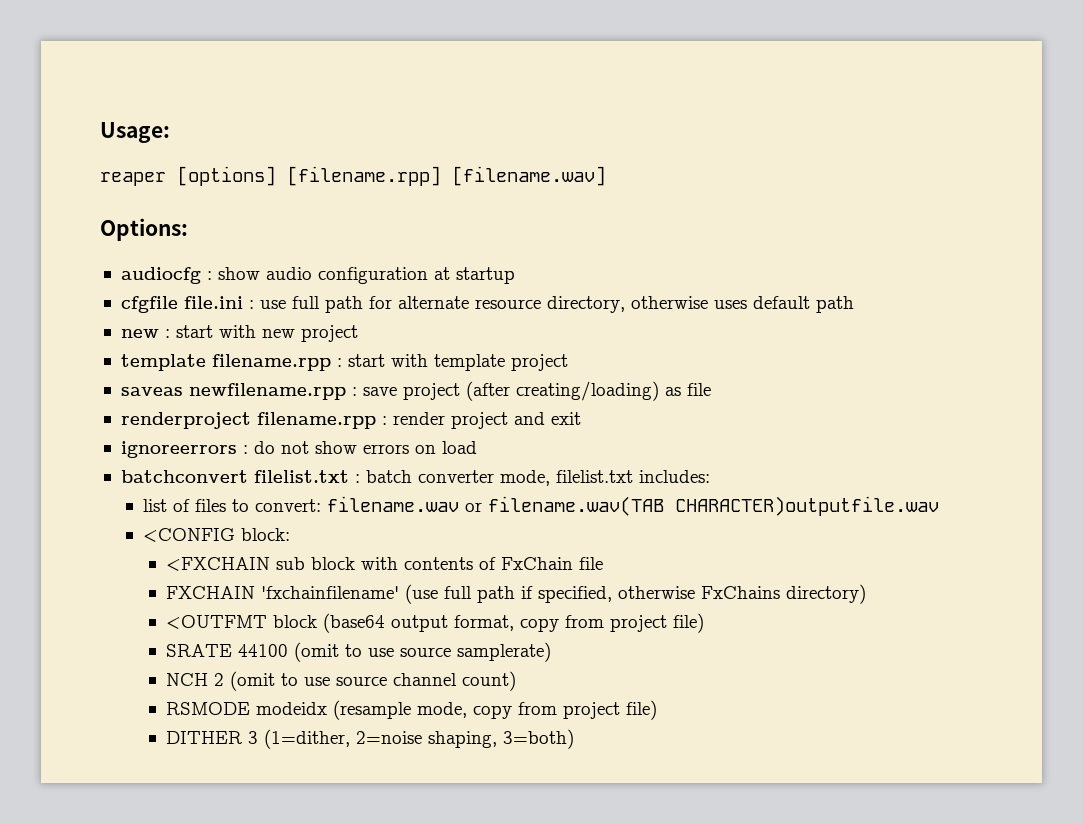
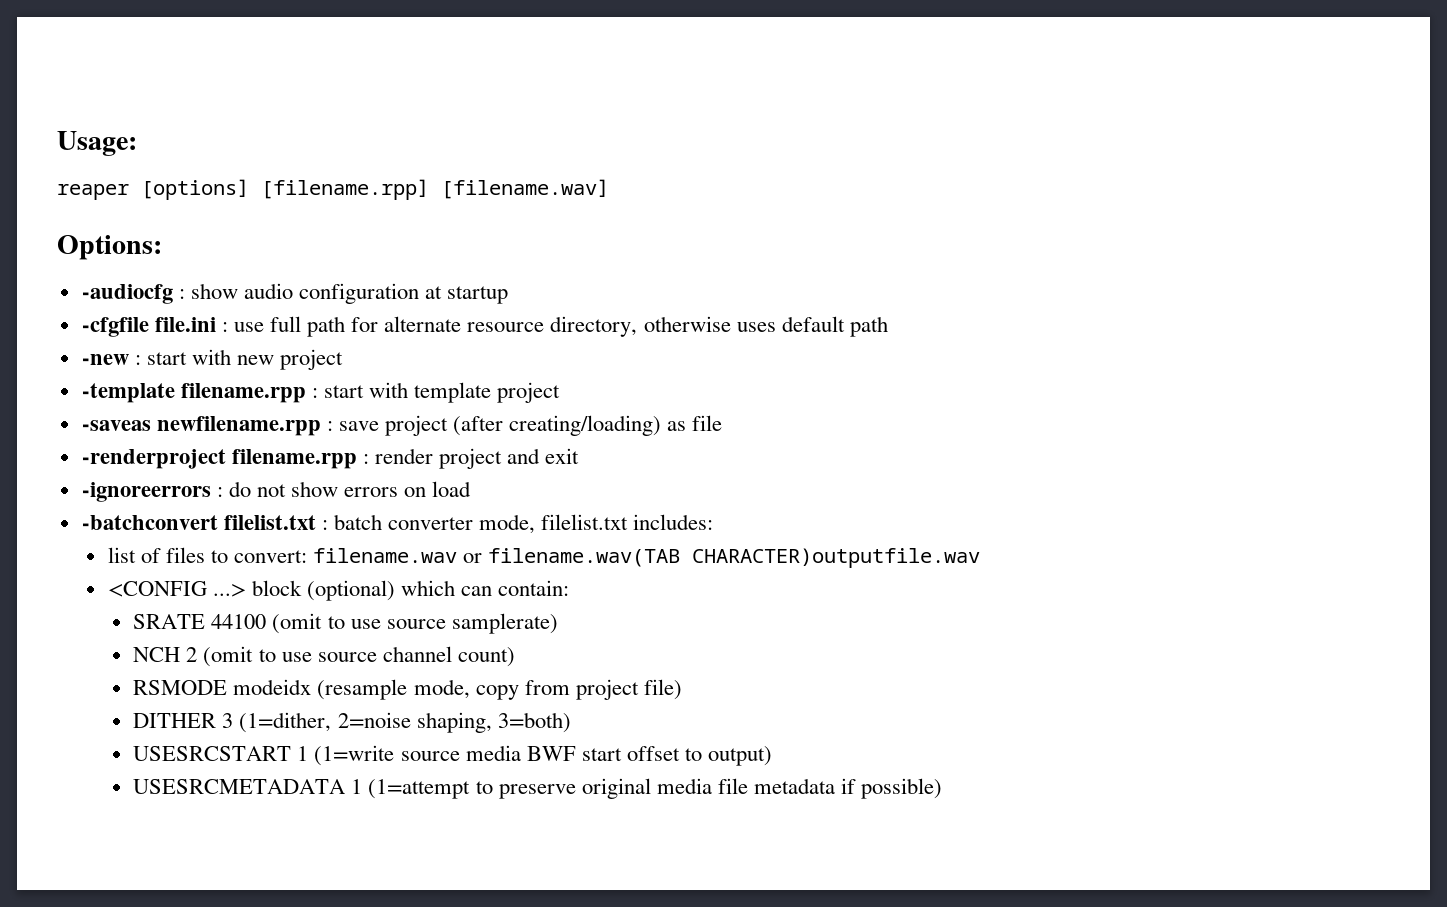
[120,267,201,284] audiocfg -> [81,284,173,304] -audiocfg
[120,296,178,313] cfgfile -> [81,317,149,337] -cfgfile
[120,329,159,338] new -> [81,354,129,365] -new
[120,354,206,371] template -> [81,383,175,403] -template
[120,387,183,396] saveas -> [81,420,151,431] -saveas
[120,412,251,429] renderproject -> [81,449,226,469] -renderproject
[120,441,237,458] ignoreerrors -> [81,482,211,502] -ignoreerrors
[120,470,248,483] batchconvert -> [81,515,218,530] -batchconvert
[241,528,291,541] [165,557,603,571] [165,584,866,604] [165,613,704,633] block: // <FXCHAIN sub block with contents of FxChain file // FXCHAIN 'fxchainfilename' (use full path if specified, otherwise FxChains directory) // <OUTFMT block (base64 output format, copy from project file) -> [212,580,569,601] ...> block (optional) which can contain:
(574, 739) none -> [133,745,772,766] [133,778,943,799] // USESRCSTART 1 (1=write source media BWF start offset to output) // USESRCMETADATA 1 (1=attempt to preserve original media file metadata if possible)

